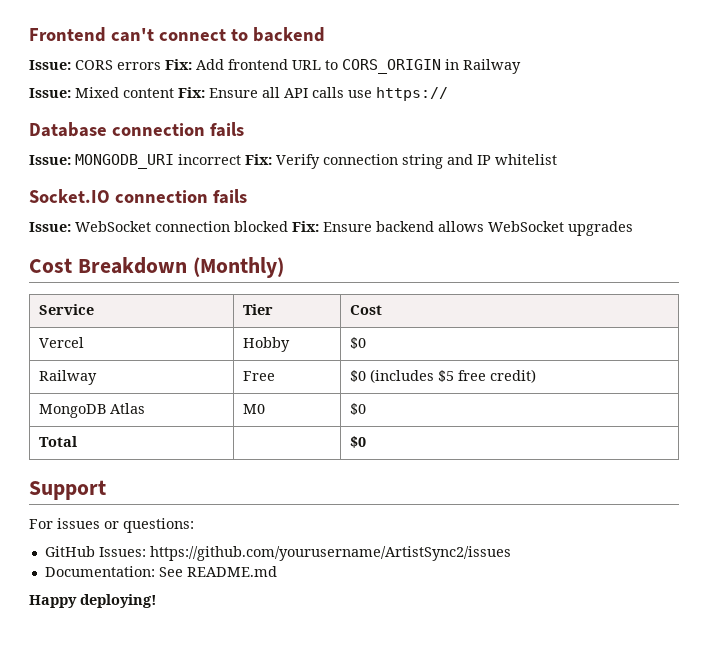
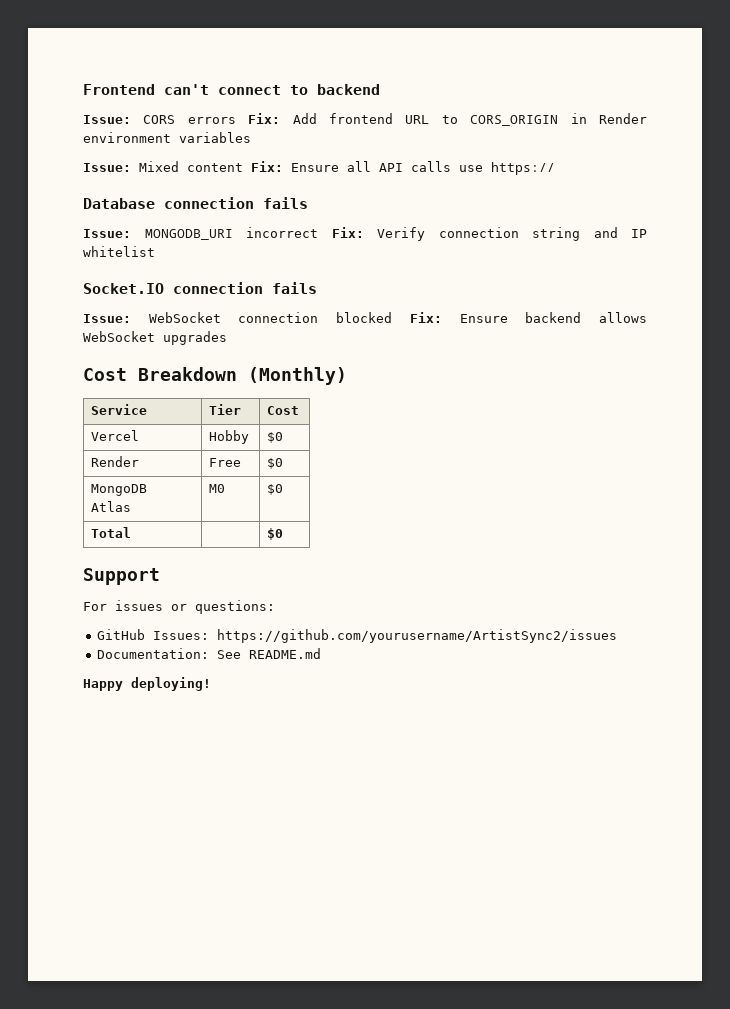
[463,59,521,74] Railway -> [598,113,647,124] [83,132,251,143] Render environment variables
[38,370,97,385] Railway -> [91,456,140,467] Render
[369,369,536,383] (includes $5 free credit) -> (284, 463) none

